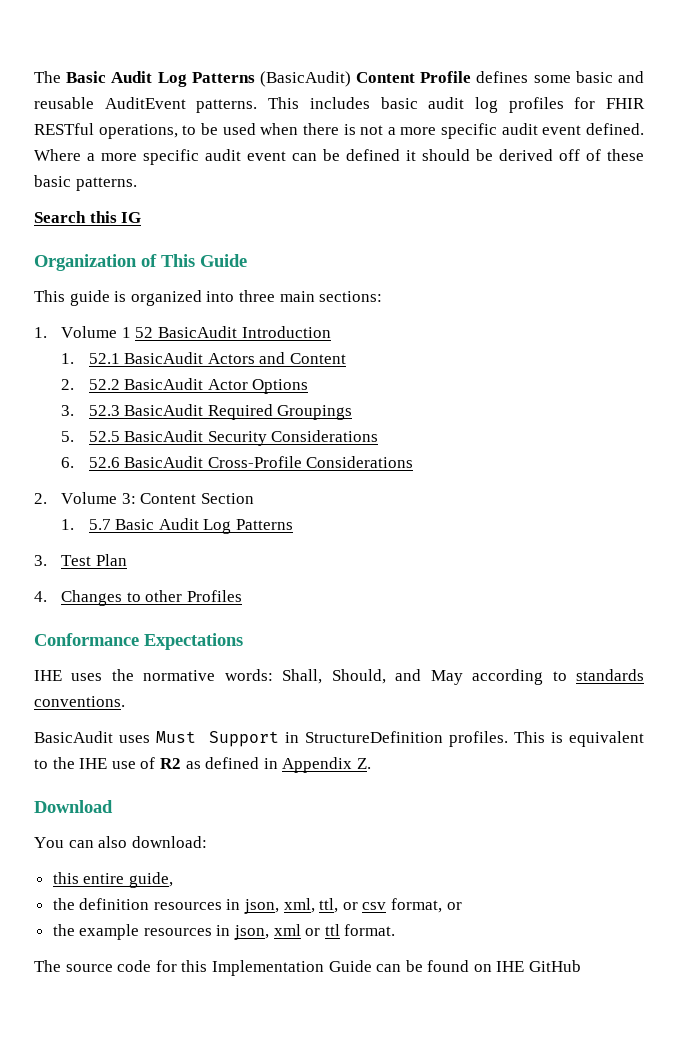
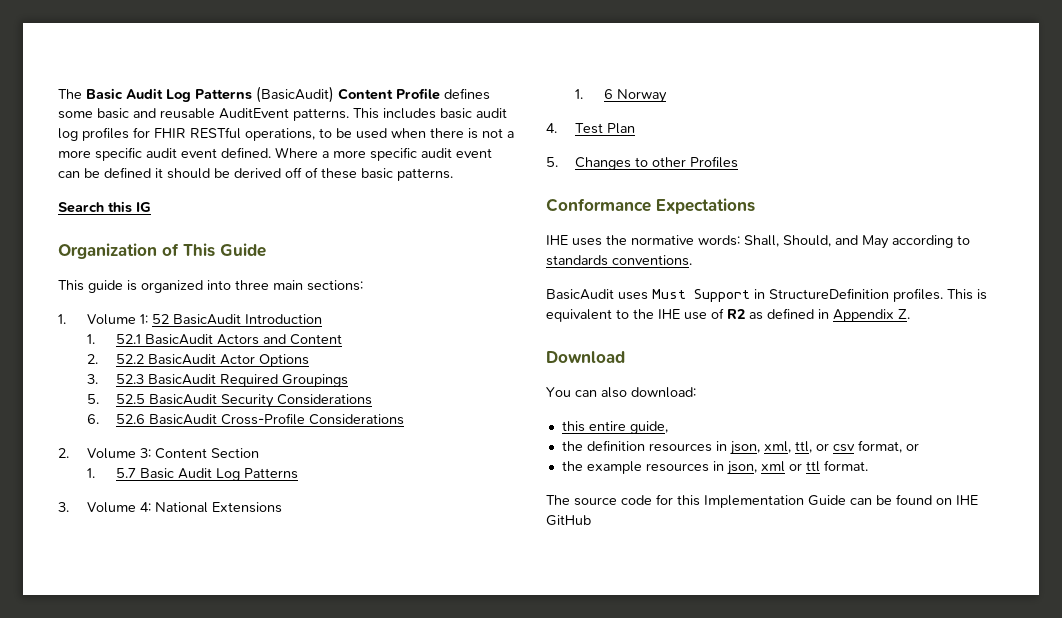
[121,327,131,338] 1 -> [139,314,148,324] 1:
(47, 560) none -> [86,502,282,513] [574,89,667,103] [546,123,557,133] Volume 4: National Extensions // 1. 6 Norway // 4.
[34,591,47,602] 4. -> [546,157,558,167] 5.

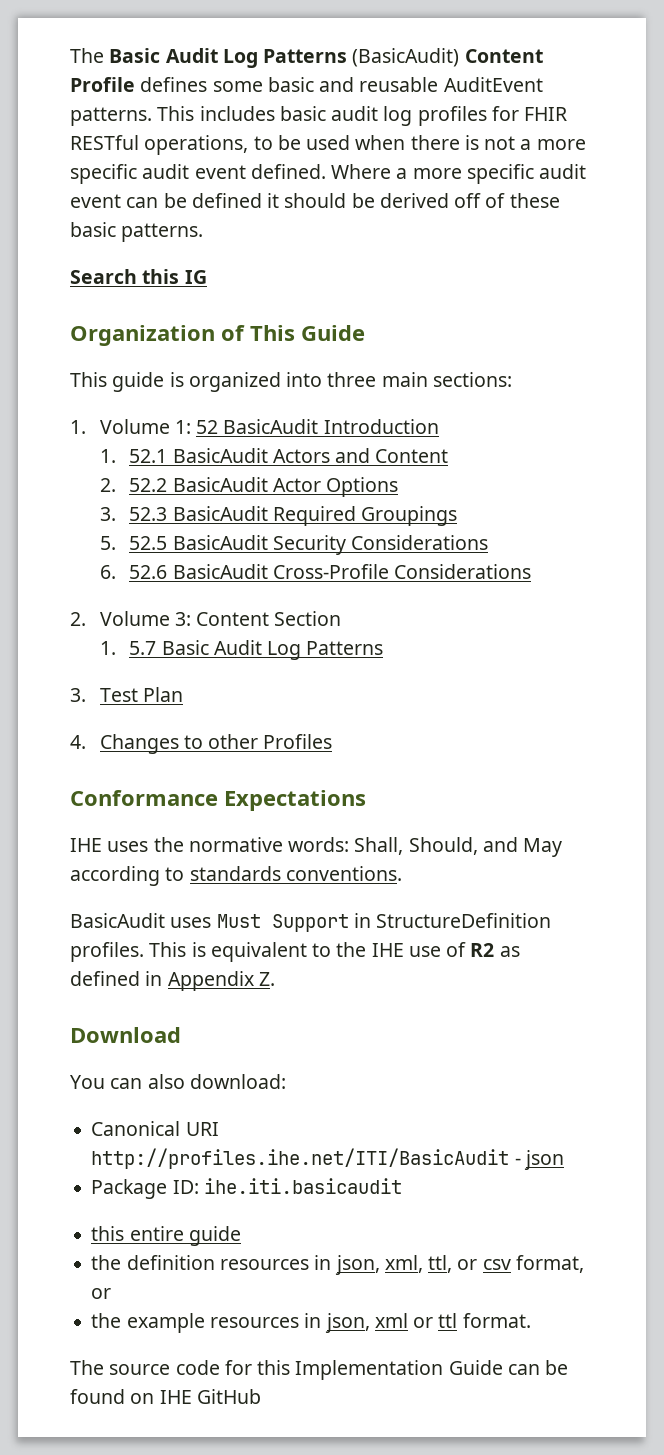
[86,502,282,513] [574,89,667,103] [546,123,557,133] Volume 4: National Extensions // 1. 6 Norway // 4. -> (86, 695) none
[546,157,558,167] 5. -> [70,735,86,749] 4.
(696, 392) none -> [91,1121,219,1136] [91,1148,564,1170] [91,1178,402,1199] // Canonical URI http://profiles.ihe.net/ITI/BasicAudit - json // Package ID: ihe.iti.basicaudit
[629,421,668,434] guide, -> [188,1226,241,1246] guide

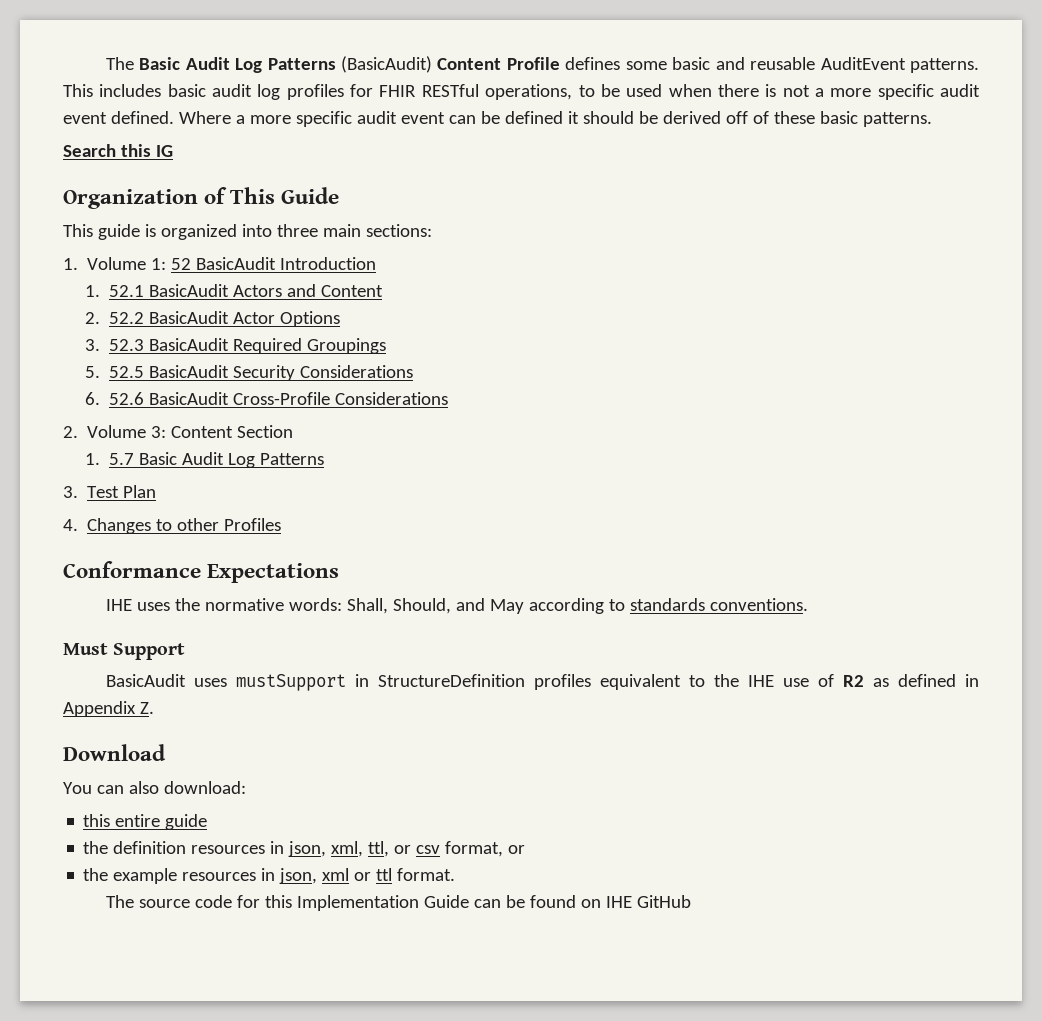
(402, 873) none -> [63,643,186,660] // Must Support
[216,913,552,932] [70,942,206,962] Must Support in StructureDefinition profiles. This is -> [235,674,591,691] mustSupport in StructureDefinition profiles
[91,1121,219,1136] [91,1148,564,1170] [91,1178,402,1199] // Canonical URI http://profiles.ihe.net/ITI/BasicAudit - json // Package ID: ihe.iti.basicaudit -> (246, 787) none

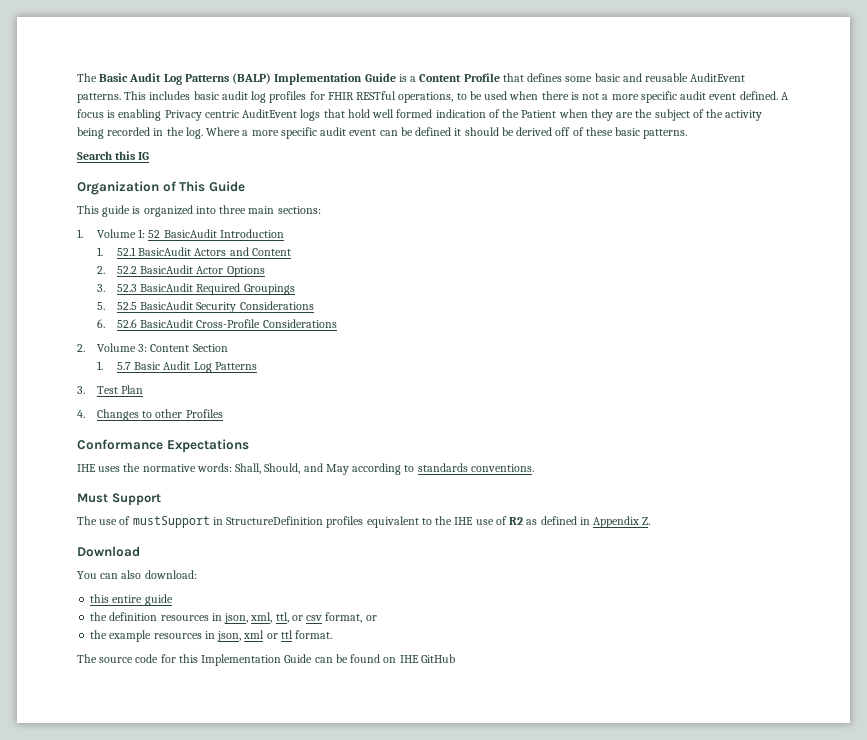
[341,56,433,73] (BasicAudit) -> [232,73,417,85] (BALP) Implementation Guide is a
(560, 63) none -> [502,73,524,82] that
(174, 117) none -> [780,92,789,100] [77,109,763,121] [77,127,203,139] A focus is enabling Privacy centric AuditEvent logs that hold well formed indication of the Patient when they are the subject of the activity being recorded in the log.
[105,674,227,687] BasicAudit uses -> [77,516,131,525] The use of

